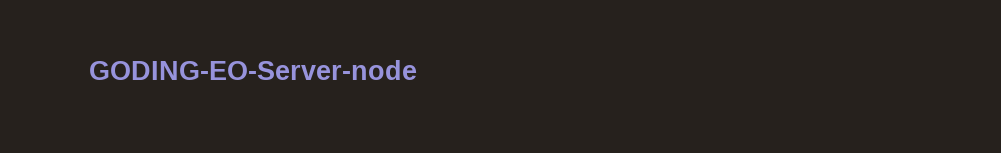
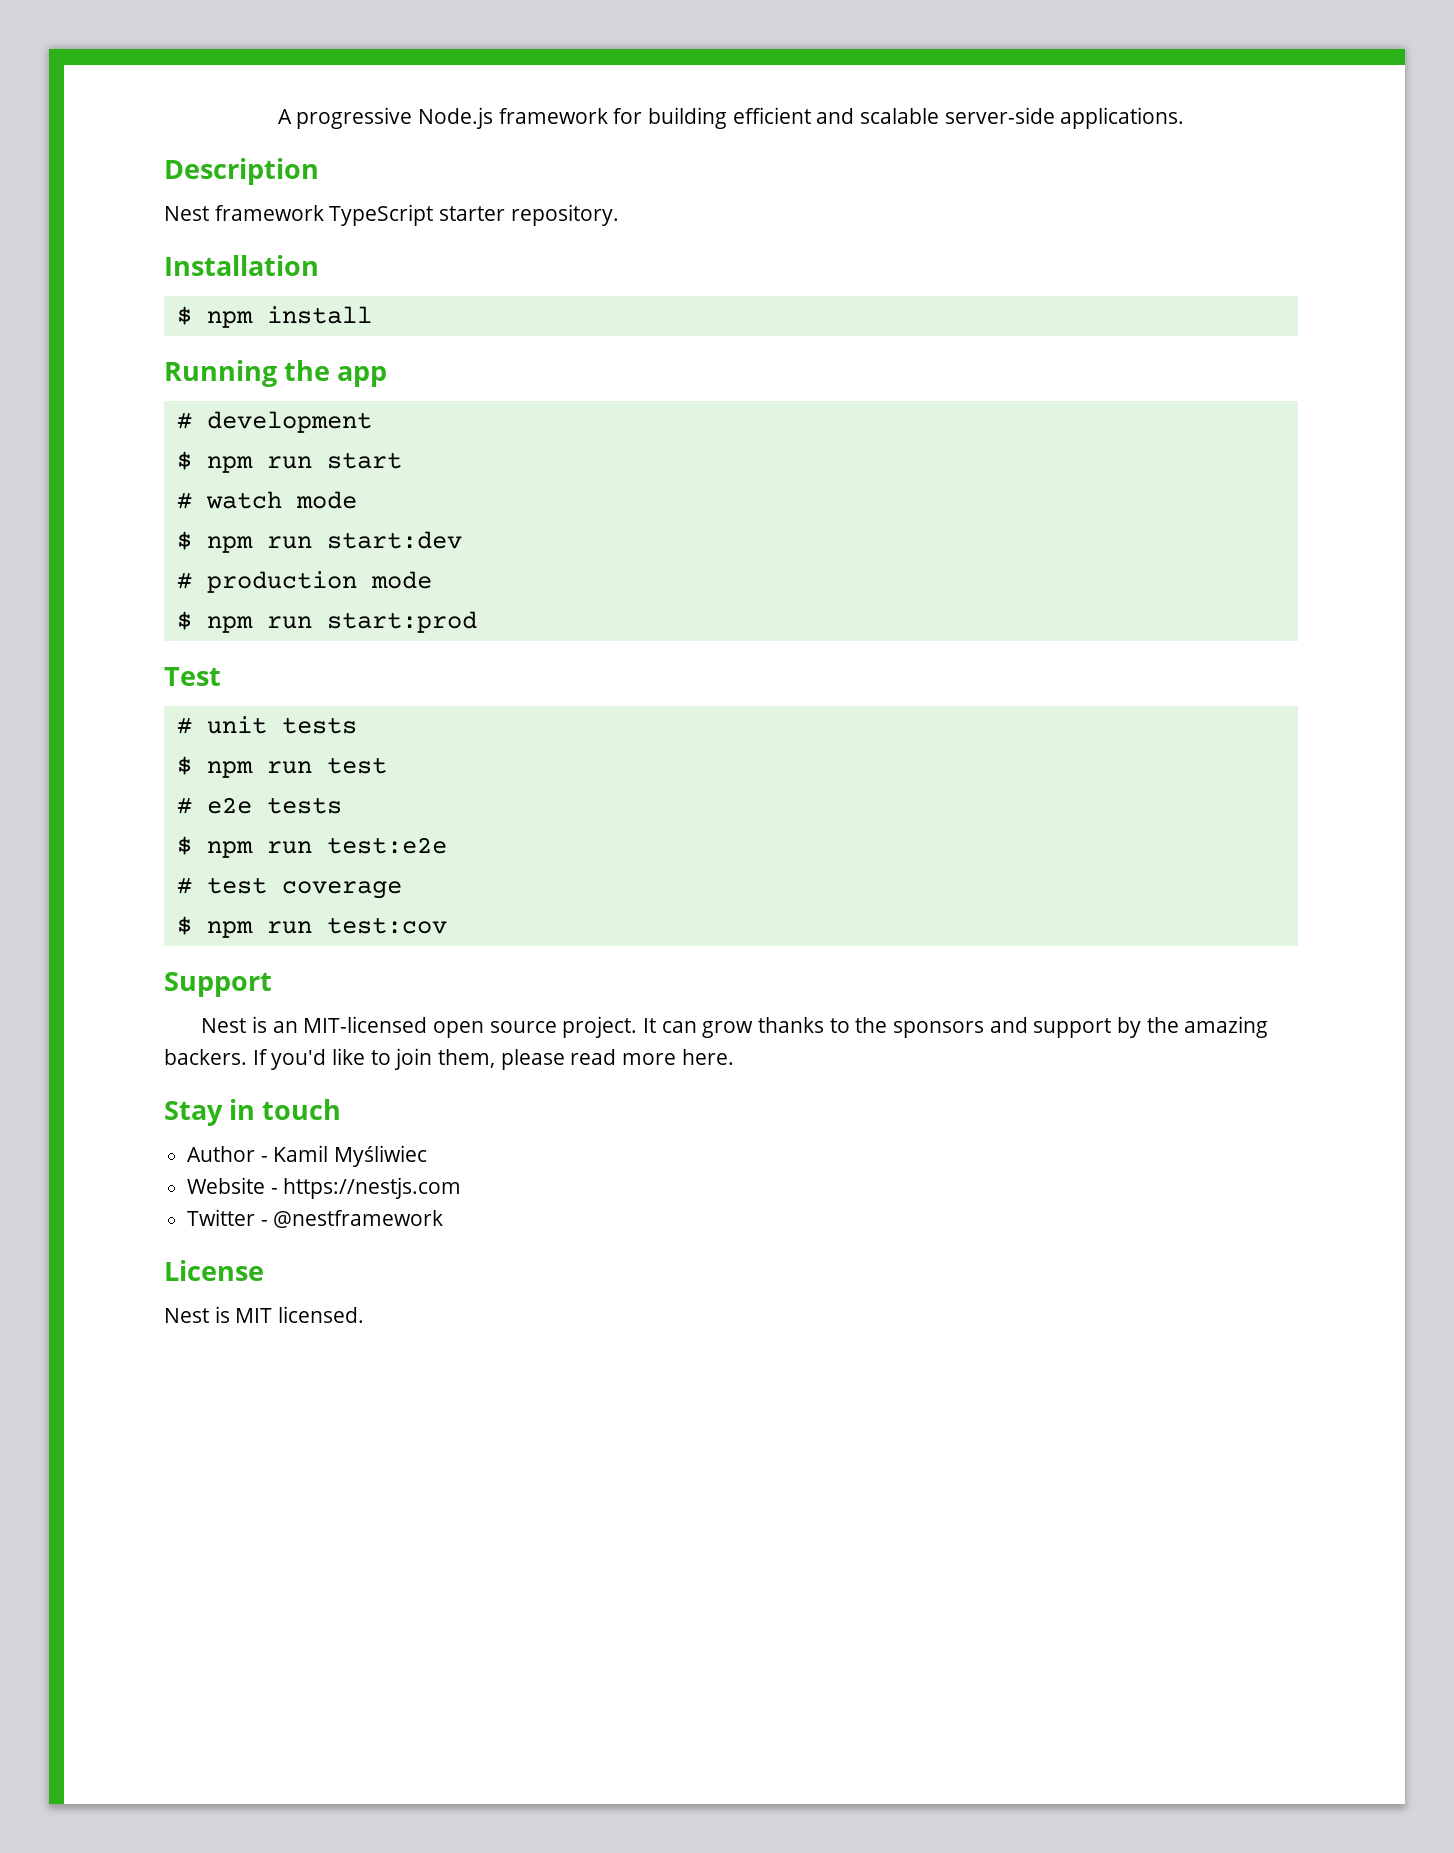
[89,60,417,80] GODING-EO-Server-node -> [277,107,1185,129] [164,158,319,185] [164,204,619,226] [164,255,319,276] [176,306,372,328] [164,360,388,387] [176,411,372,433] [176,451,402,473] [176,491,357,509] [176,531,462,553] [176,571,432,593] [176,611,477,633] [164,667,221,686] [176,716,357,734] [176,756,387,778] [176,797,342,814] [176,836,447,858] [176,877,402,899] [176,916,447,938] [164,972,272,997] [201,1016,1269,1038] [164,1048,734,1070] [164,1099,342,1126] [187,1145,428,1167] [187,1177,462,1199] [187,1209,444,1228] [164,1260,264,1281] [164,1306,365,1323] A progressive Node.js framework for building efficient and scalable server-side applications. // Description // Nest framework TypeScript starter repository. // Installation // $ npm install // Running the app // # development // $ npm run start // # watch mode // $ npm run start:dev // # production mode // $ npm run start:prod // Test // # unit tests // $ npm run test // # e2e tests // $ npm run test:e2e // # test coverage // $ npm run test:cov // Support // Nest is an MIT-licensed open source project. It can grow thanks to the sponsors and support by the amazing backers. If you'd like to join them, please read more here. // Stay in touch // Author - Kamil Myśliwiec // Website - https://nestjs.com // Twitter - @nestframework // License // Nest is MIT licensed.

